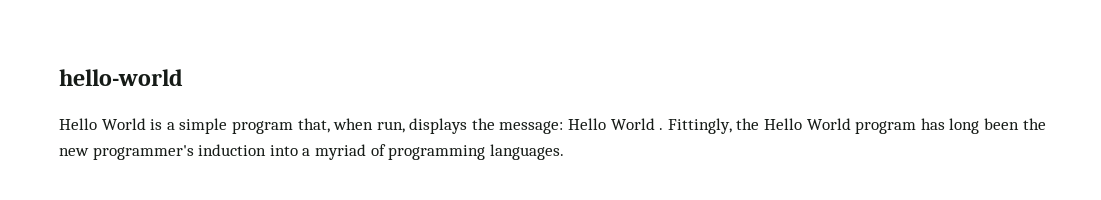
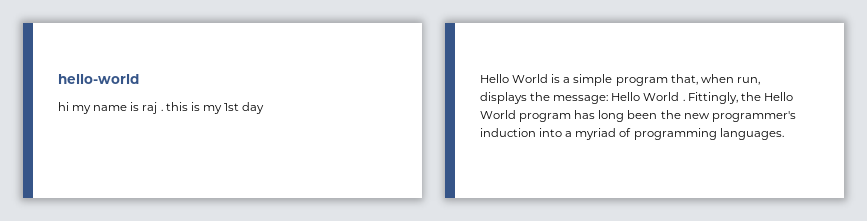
(183, 77) none -> [58,102,265,114] // hi my name is raj . this is my 1st day

